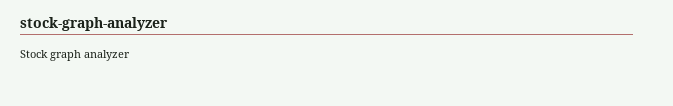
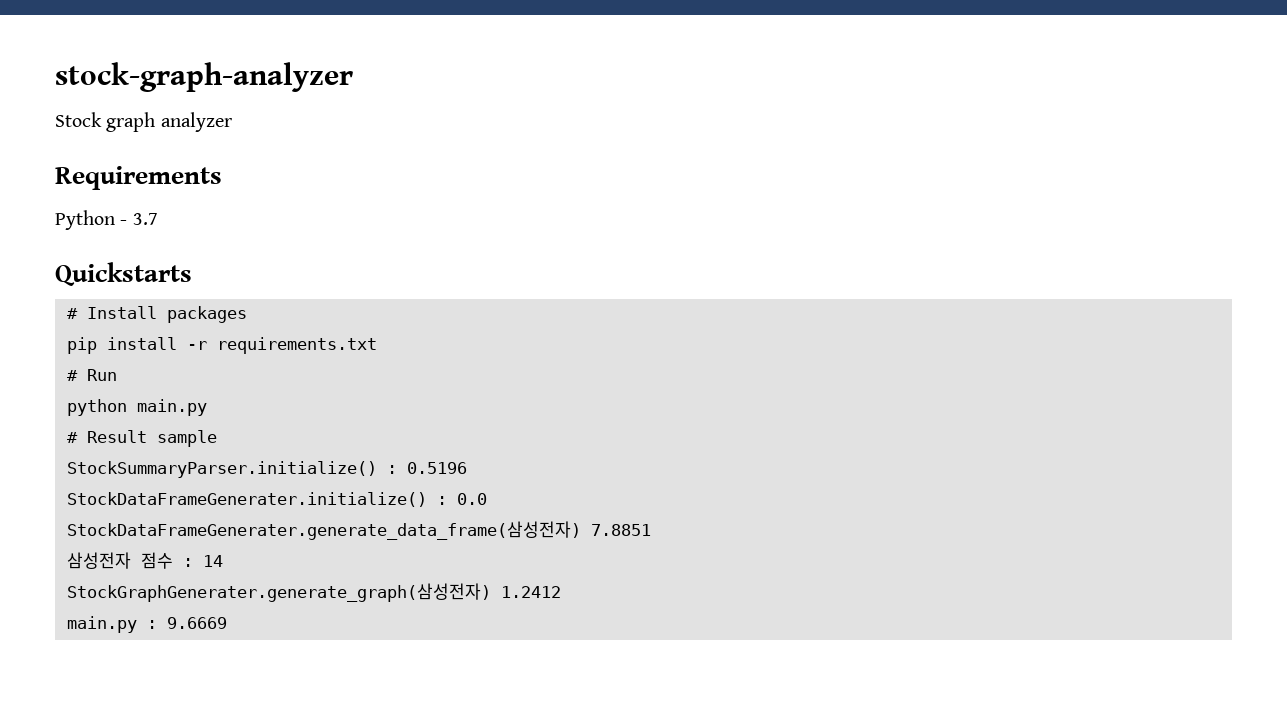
(130, 55) none -> [55,166,222,190] [55,210,158,230] [55,262,192,286] [67,306,247,323] [67,337,377,354] [67,369,117,381] [67,399,207,416] [67,430,217,447] [67,461,467,478] [67,492,487,507] [67,521,651,540] [67,552,223,569] [67,583,561,602] [67,616,227,633] // Requirements // Python - 3.7 // Quickstarts // # Install packages // pip install -r requirements.txt // # Run // python main.py // # Result sample // StockSummaryParser.initialize() : 0.5196 // StockDataFrameGenerater.initialize() : 0.0 // StockDataFrameGenerater.generate_data_frame(삼성전자) 7.8851 // 삼성전자 점수 : 14 // StockGraphGenerater.generate_graph(삼성전자) 1.2412 // main.py : 9.6669

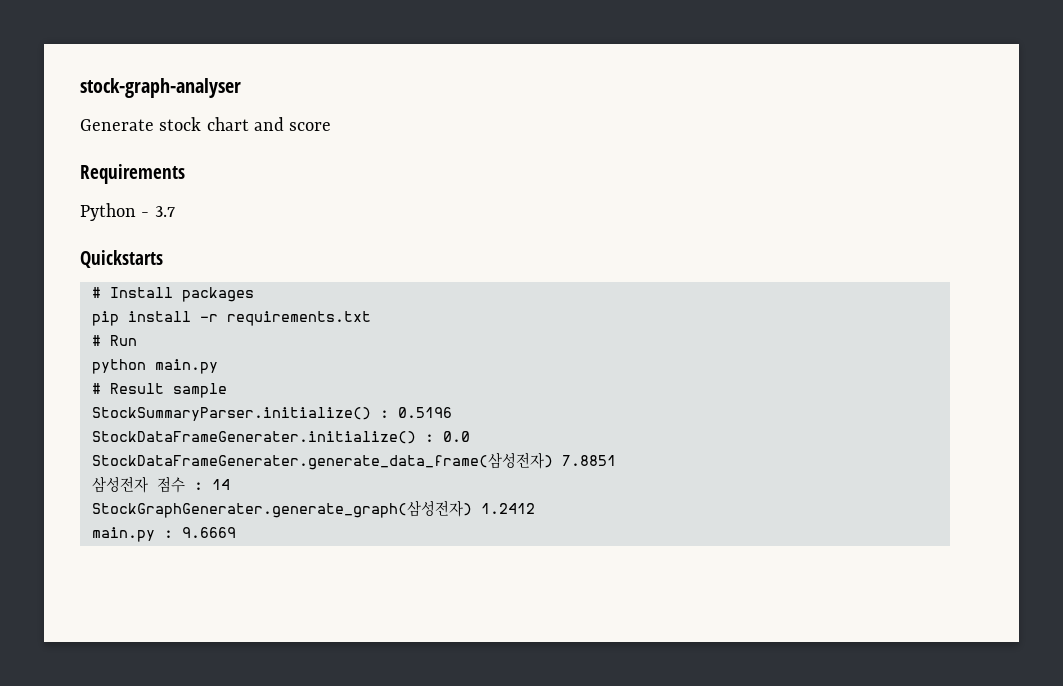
[55,62,353,92] [55,112,232,132] stock-graph-analyzer // Stock graph analyzer -> [80,78,241,98] [80,117,332,131] stock-graph-analyser // Generate stock chart and score

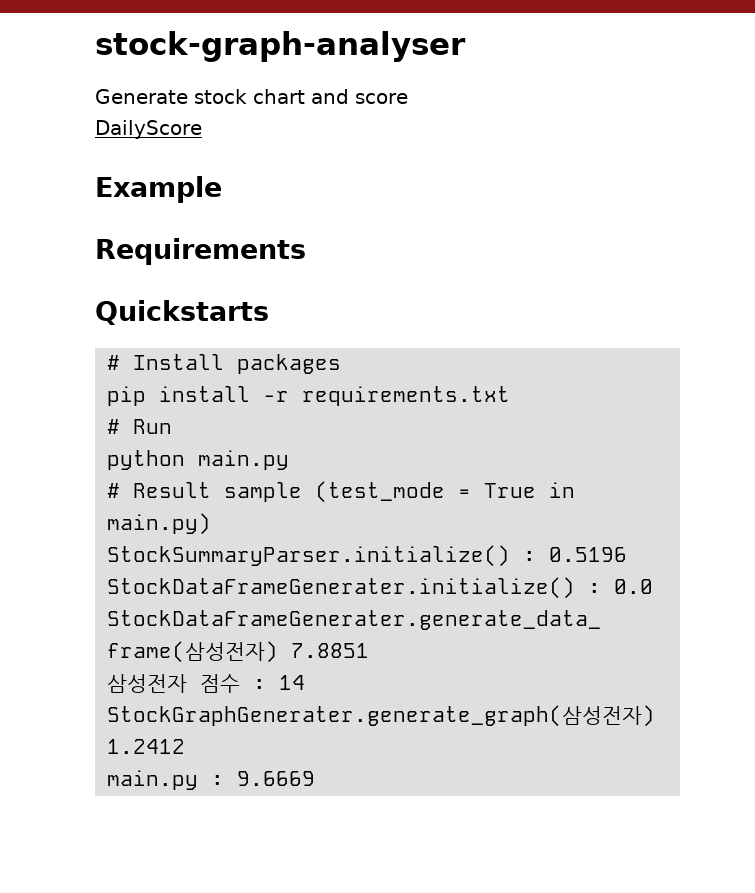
(332, 126) none -> [95,120,202,139] [95,176,222,203] // DailyScore // Example
[80,203,175,221] // Python - 3.7 -> (306, 251) none
(227, 390) none -> [315,481,575,503] [107,513,211,535] (test_mode = True in main.py)

